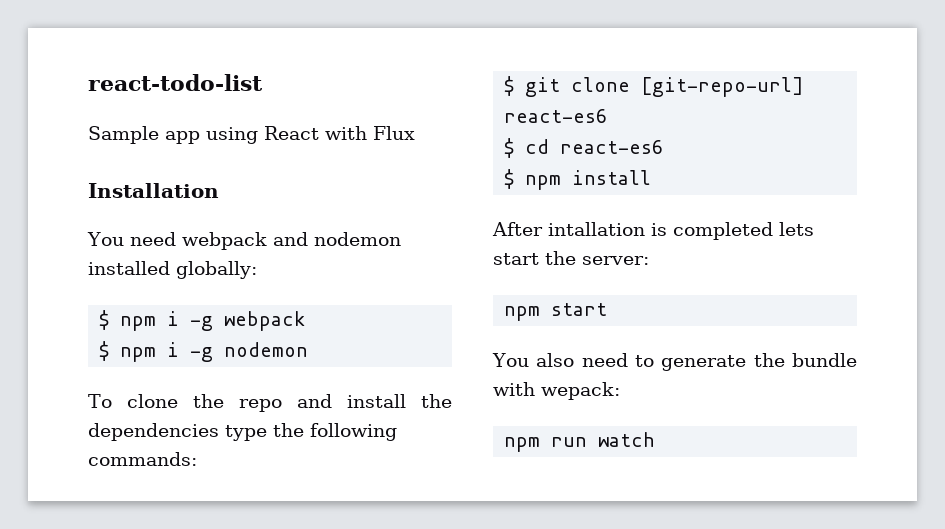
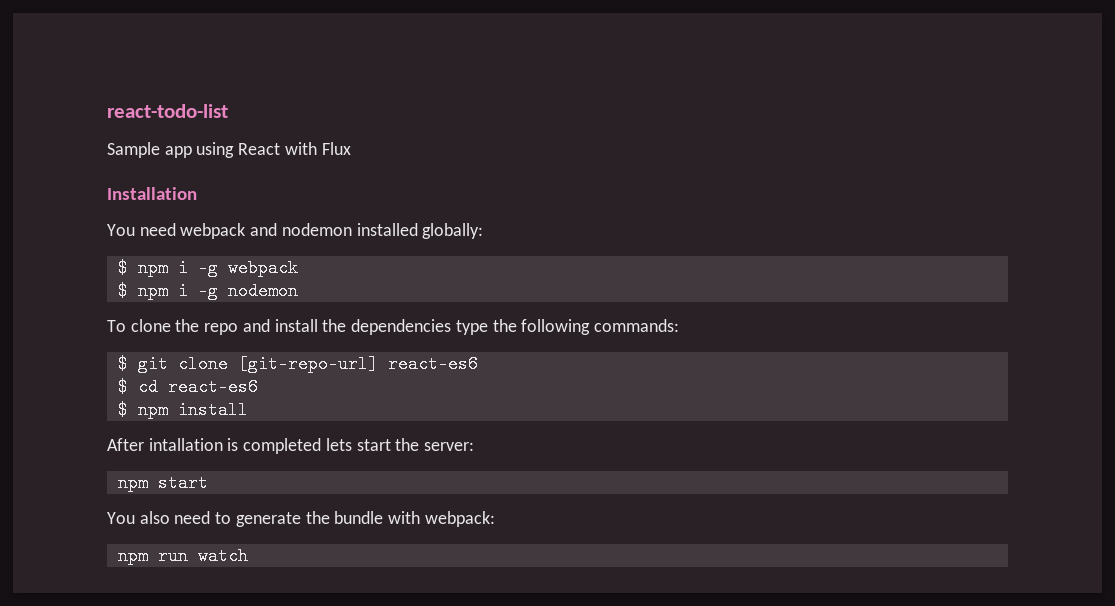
[541,382,620,400] wepack: -> [424,511,495,527] webpack:

